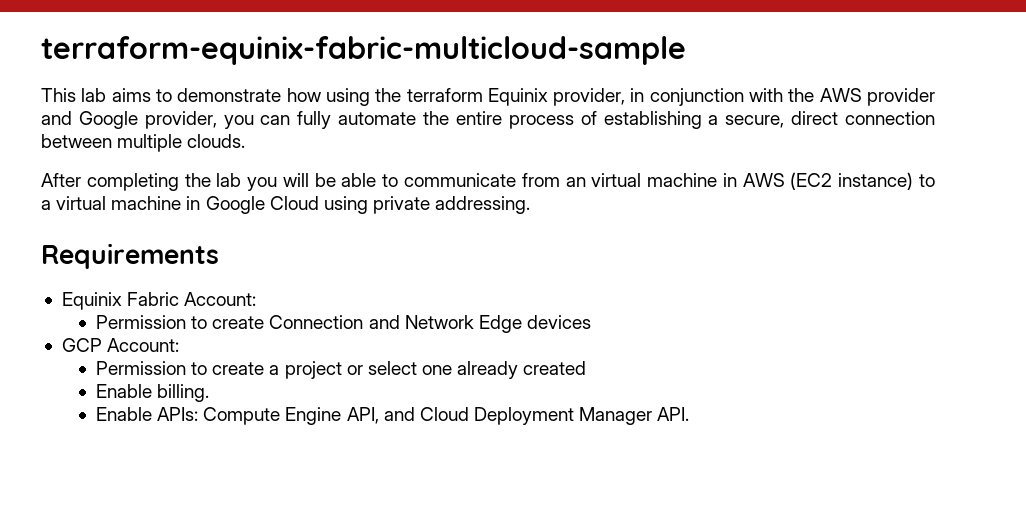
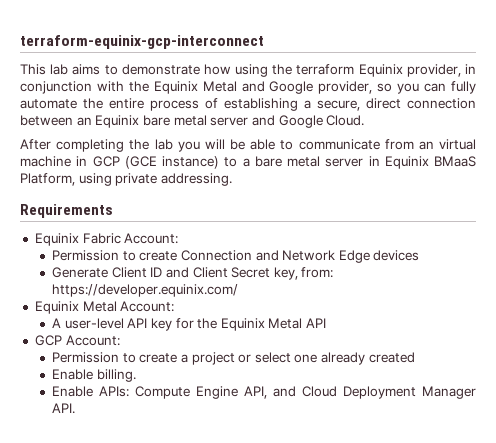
[41,36,686,65] terraform-equinix-fabric-multicloud-sample -> [20,35,264,49] terraform-equinix-gcp-interconnect
[819,88,935,106] AWS provider -> [153,81,237,94] Equinix Metal
(217, 120) none -> [377,83,393,92] so
[117,134,246,152] multiple clouds. -> [76,115,365,128] an Equinix bare metal server and Google Cloud.
[742,172,833,190] AWS (EC2 -> [92,156,157,169] GCP (GCE
[56,196,319,214] virtual machine in Google Cloud -> [254,156,476,169] [20,173,75,186] bare metal server in Equinix BMaaS Platform,
(591, 322) none -> [51,267,334,280] [51,284,238,297] [34,301,175,314] [51,318,327,331] // Generate Client ID and Client Secret key, from: https://developer.equinix.com/ // Equinix Metal Account: // A user-level API key for the Equinix Metal API

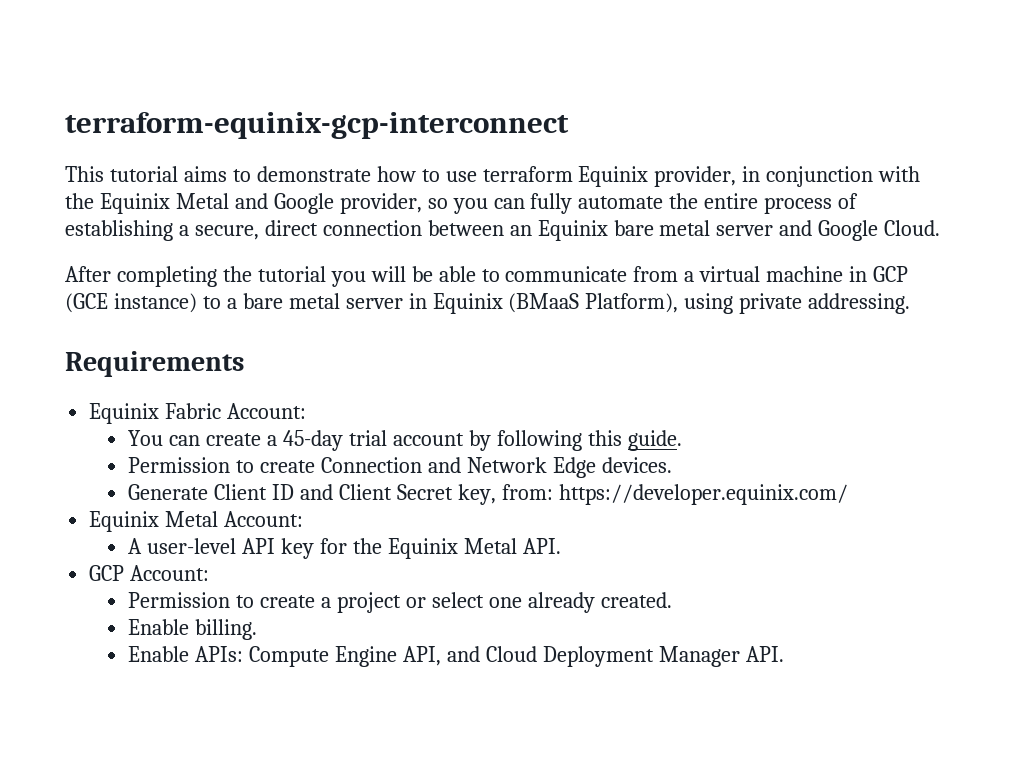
[50,64,69,75] lab -> [109,166,178,182] tutorial
[235,64,293,77] using the -> [421,169,477,182] to use
[154,139,173,150] lab -> [257,266,326,282] tutorial
[418,141,434,150] an -> [684,271,695,282] a
[434,156,476,167] [20,173,75,186] BMaaS Platform, -> [508,293,679,313] (BMaaS Platform),
(179, 238) none -> [128,430,682,451] // You can create a 45-day trial account by following this guide.
[373,250,420,261] devices -> [601,457,672,473] devices.
[306,318,327,328] API -> [522,538,561,554] API.
[368,352,415,363] created -> [600,592,672,608] created.

